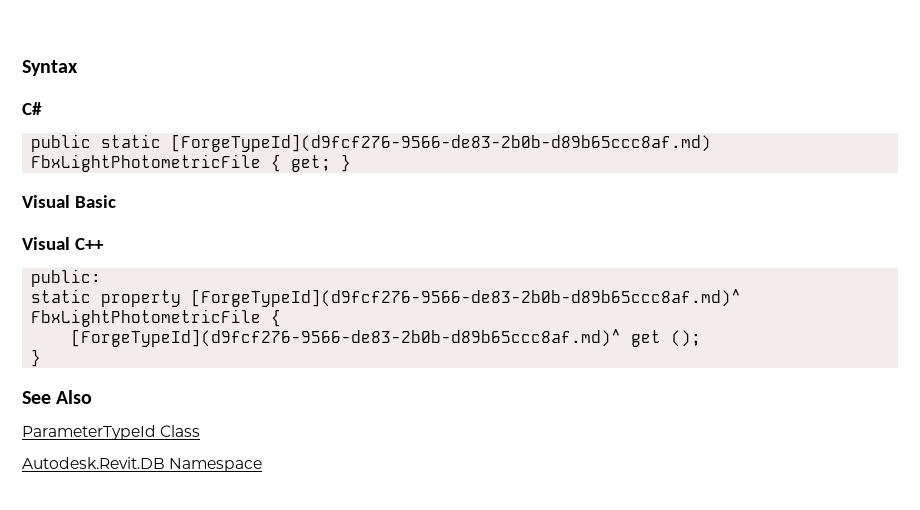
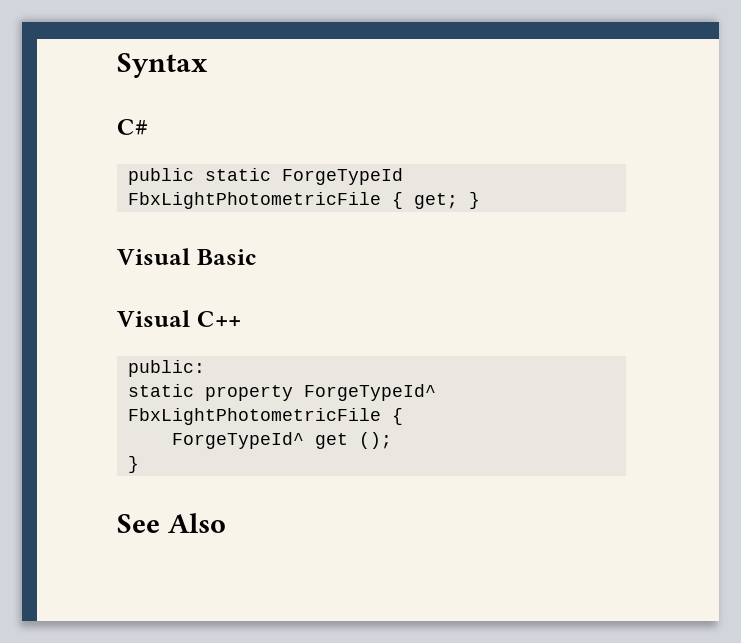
[171,134,712,152] [ForgeTypeId](d9fcf276-9566-de83-2b0b-d89b65ccc8af.md) -> [282,168,404,185] ForgeTypeId
[191,289,742,307] [ForgeTypeId](d9fcf276-9566-de83-2b0b-d89b65ccc8af.md)^ -> [304,384,437,401] ForgeTypeId^
[71,329,622,347] [ForgeTypeId](d9fcf276-9566-de83-2b0b-d89b65ccc8af.md)^ -> [172,432,305,449] ForgeTypeId^
[22,425,201,440] [22,457,263,472] // ParameterTypeId Class // Autodesk.Revit.DB Namespace -> (226, 523) none

